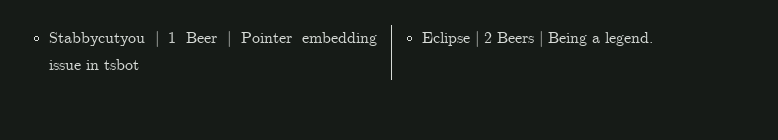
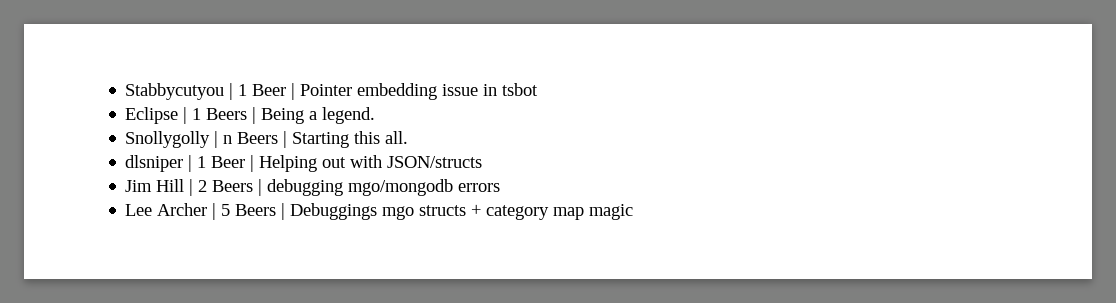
[483,32,492,43] 2 -> [192,108,202,120] 1
(653, 39) none -> [125,131,409,148] [125,155,483,172] [125,179,501,196] [125,203,634,220] // Snollygolly | n Beers | Starting this all. // dlsniper | 1 Beer | Helping out with JSON/structs // Jim Hill | 2 Beers | debugging mgo/mongodb errors // Lee Archer | 5 Beers | Debuggings mgo structs + category map magic

